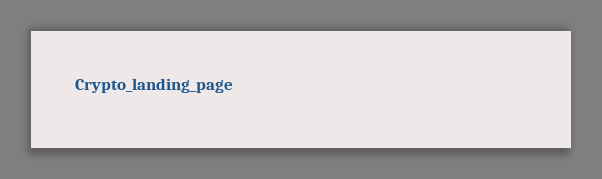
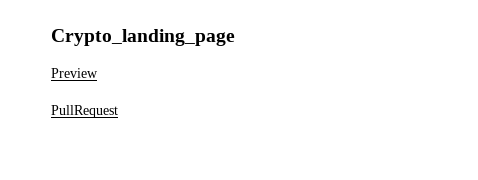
(233, 85) none -> [51,68,98,78] [51,105,118,118] // Preview // PullRequest

